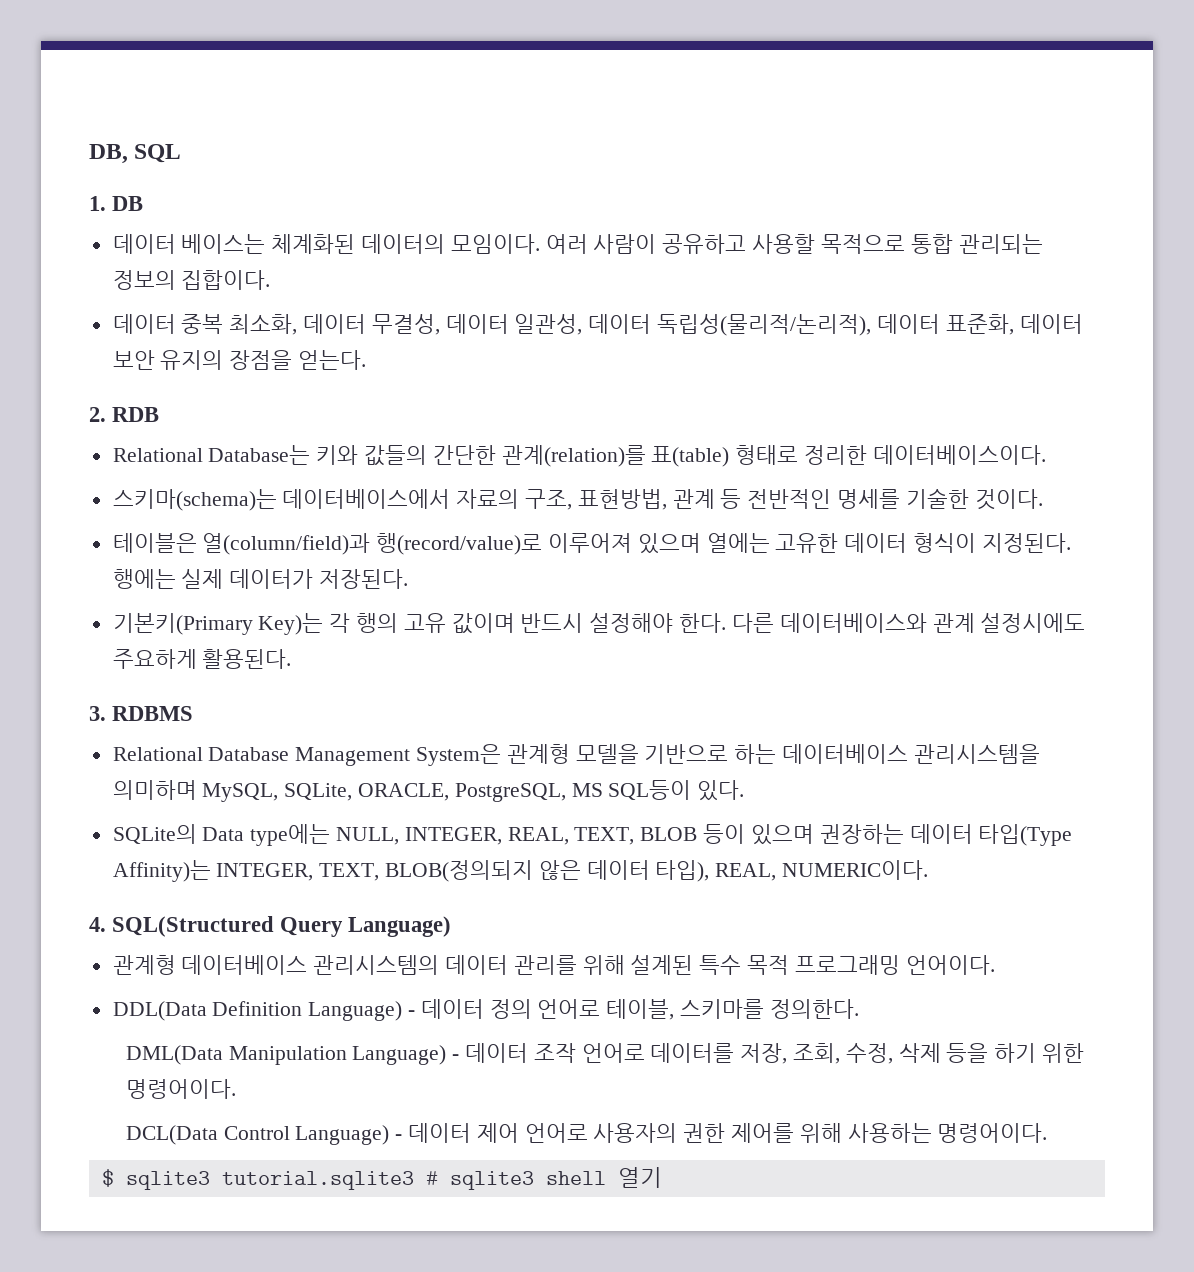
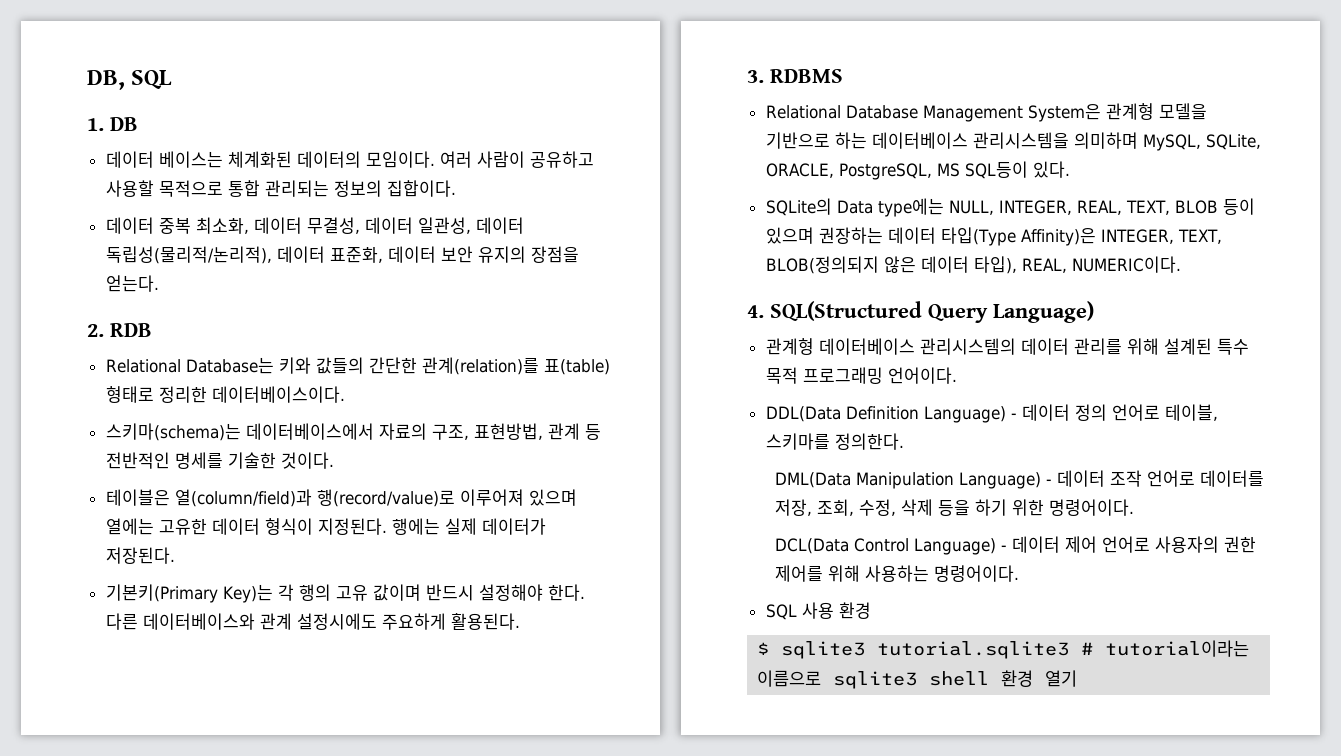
[112,860,211,882] Affinity)는 -> [1020,228,1096,246] Affinity)은
(1048, 1133) none -> [765,602,871,620] // SQL 사용 환경
(438, 1178) none -> [1105,640,1250,657] [757,670,822,687] tutorial이라는 이름으로
(606, 1178) none -> [1001,670,1034,687] 환경

